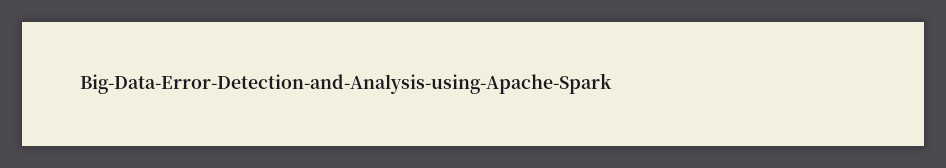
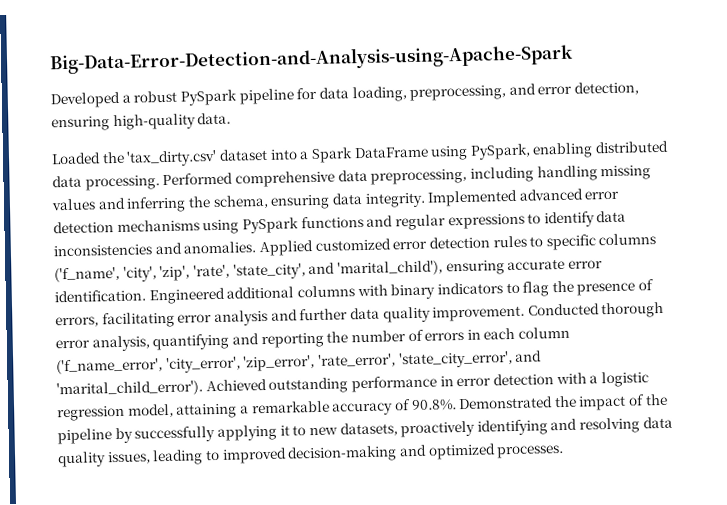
(612, 83) none -> [50,81,640,109] [51,112,232,132] [51,140,670,167] [52,165,652,191] [51,188,620,213] [53,210,627,235] [53,233,657,257] [54,258,603,283] [54,279,655,305] [55,301,665,329] [55,326,571,352] [56,350,543,375] [56,371,649,398] [57,393,668,422] [57,416,673,445] [57,443,565,468] // Developed a robust PySpark pipeline for data loading, preprocessing, and error detection, ensuring high-quality data. // Loaded the 'tax_dirty.csv' dataset into a Spark DataFrame using PySpark, enabling distributed data processing. Performed comprehensive data preprocessing, including handling missing values and inferring the schema, ensuring data integrity. Implemented advanced error detection mechanisms using PySpark functions and regular expressions to identify data inconsistencies and anomalies. Applied customized error detection rules to specific columns ('f_name', 'city', 'zip', 'rate', 'state_city', and 'marital_child'), ensuring accurate error identification. Engineered additional columns with binary indicators to flag the presence of errors, facilitating error analysis and further data quality improvement. Conducted thorough error analysis, quantifying and reporting the number of errors in each column ('f_name_error', 'city_error', 'zip_error', 'rate_error', 'state_city_error', and 'marital_child_error'). Achieved outstanding performance in error detection with a logistic regression model, attaining a remarkable accuracy of 90.8%. Demonstrated the impact of the pipeline by successfully applying it to new datasets, proactively identifying and resolving data quality issues, leading to improved decision-making and optimized processes.

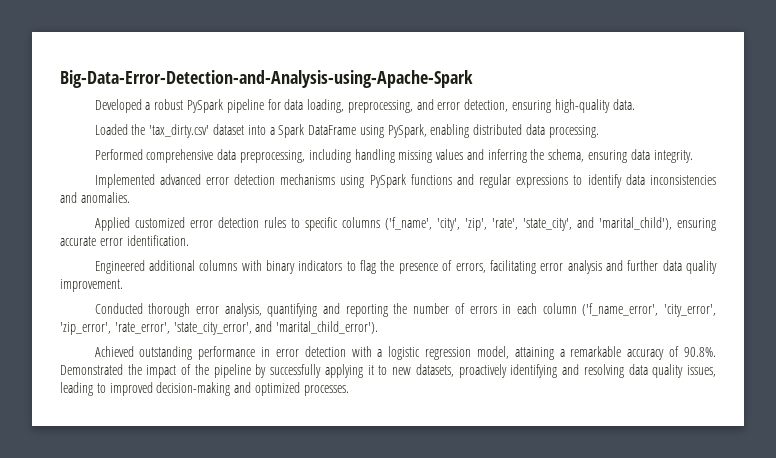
(160, 183) none -> (599, 131) //
(426, 200) none -> (693, 156) //
(257, 247) none -> (130, 197) //
(146, 296) none -> (189, 240) //
(526, 313) none -> (123, 285) //
(203, 389) none -> (379, 327) //

